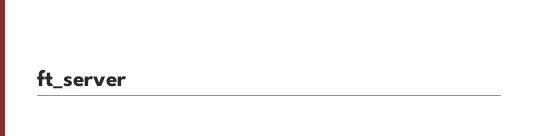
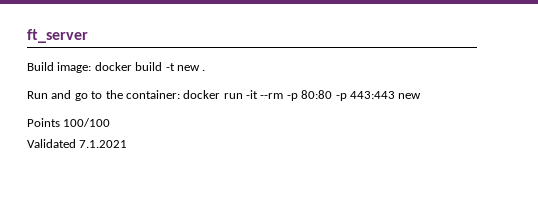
(127, 79) none -> [27,62,206,73] [27,90,422,101] [27,118,111,127] [27,139,128,148] // Build image: docker build -t new . // Run and go to the container: docker run -it --rm -p 80:80 -p 443:443 new // Points 100/100 // Validated 7.1.2021

